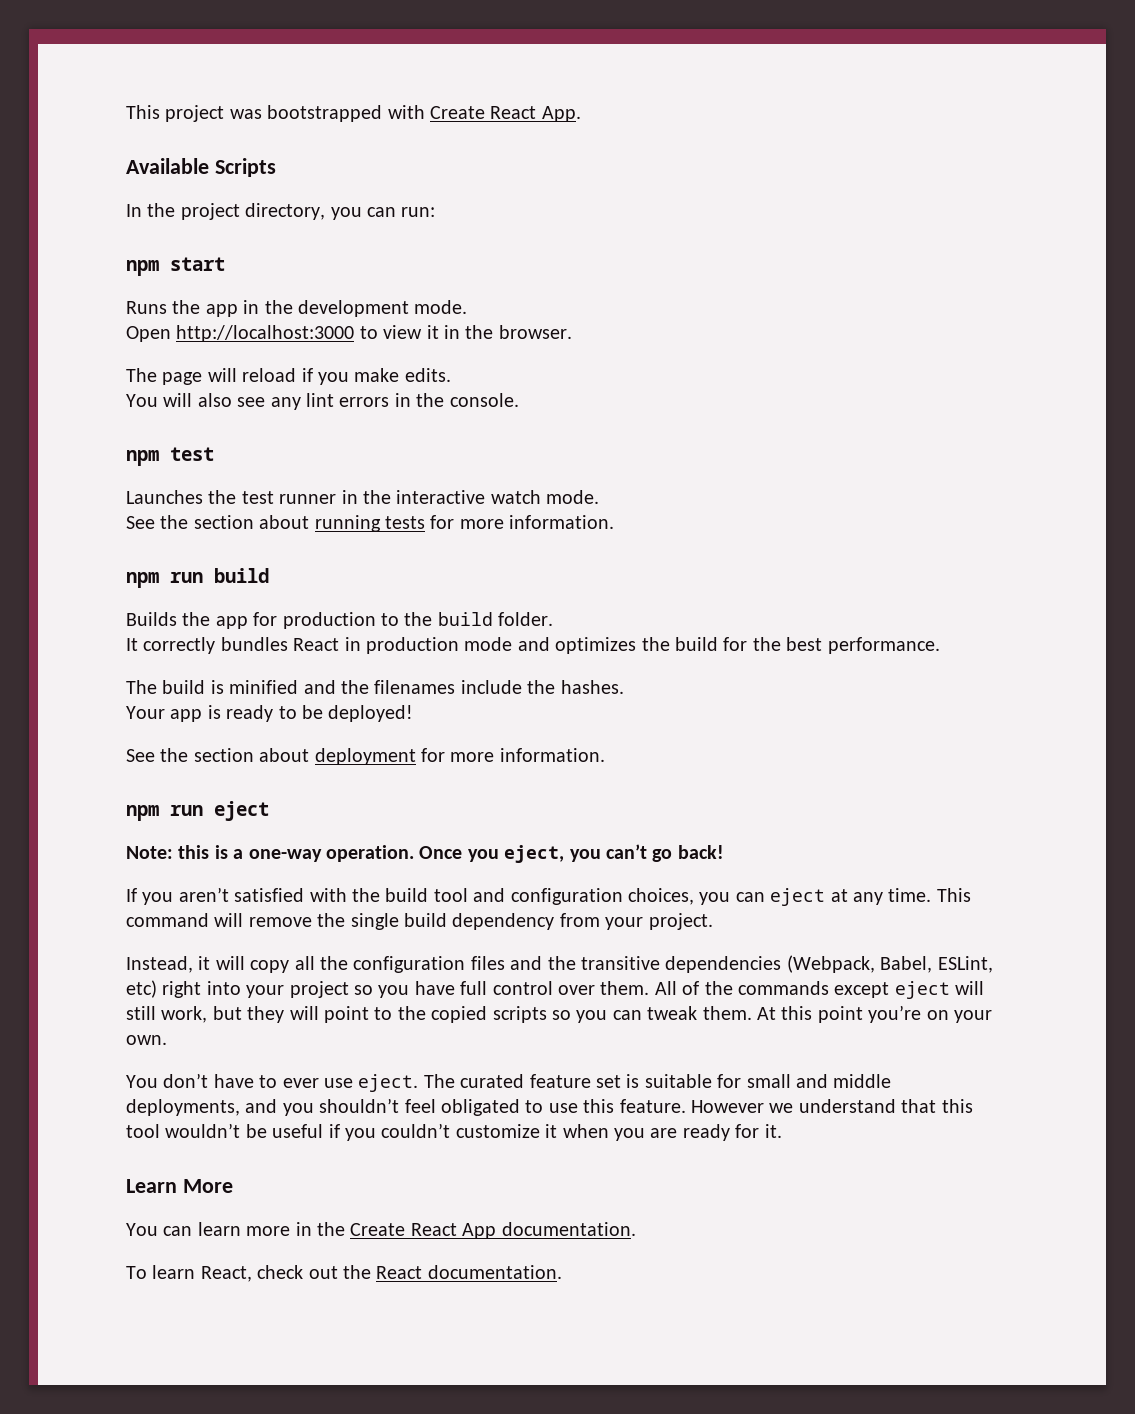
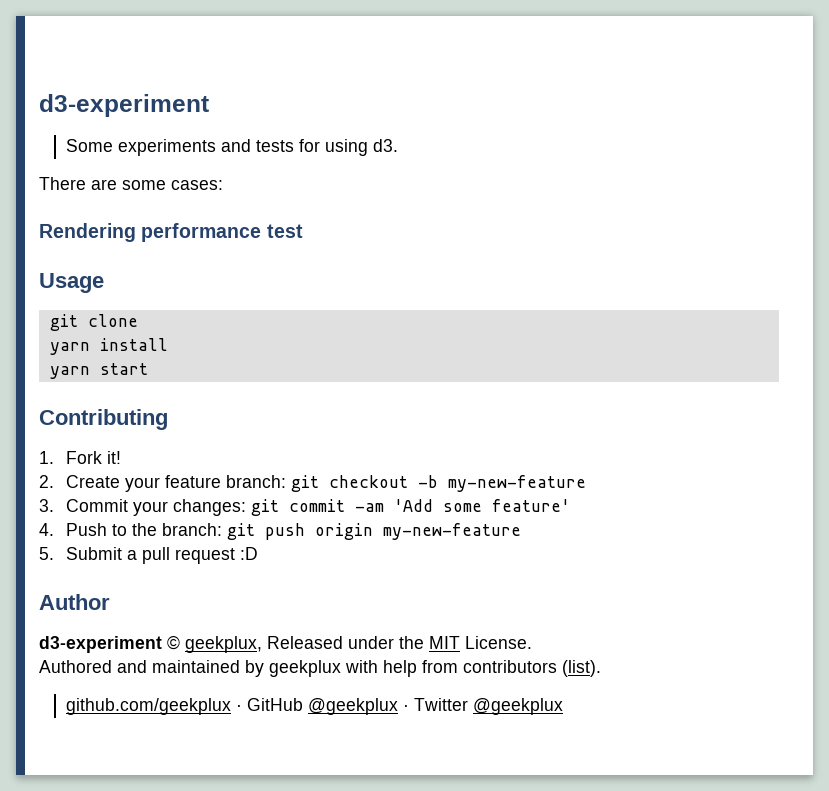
[126,105,581,122] [126,158,276,177] [126,203,436,220] [126,257,225,276] [126,300,468,317] [126,325,572,342] [126,368,451,385] [126,393,519,410] [126,447,214,466] [126,490,600,504] [126,515,615,532] [126,568,269,588] [126,612,554,629] [126,637,940,654] [126,680,624,694] [126,705,414,722] [126,748,605,765] [126,801,269,821] [126,844,724,863] [126,887,971,906] [126,913,713,930] [126,955,993,973] [126,980,985,999] [126,1005,992,1023] [126,1035,167,1045] [126,1073,892,1092] [126,1098,973,1116] [126,1123,782,1141] [126,1179,233,1193] [126,1222,636,1239] [126,1265,562,1282] This project was bootstrapped with Create React App. // Available Scripts // In the project directory, you can run: // npm start // Runs the app in the development mode. // Open http://localhost:3000 to view it in the browser. // The page will reload if you make edits. // You will also see any lint errors in the console. // npm test // Launches the test runner in the interactive watch mode. // See the section about running tests for more information. // npm run build // Builds the app for production to the build folder. // It correctly bundles React in production mode and optimizes the build for the best performance. // The build is minified and the filenames include the hashes. // Your app is ready to be deployed! // See the section about deployment for more information. // npm run eject // Note: this is a one-way operation. Once you eject, you can’t go back! // If you aren’t satisfied with the build tool and configuration choices, you can eject at any time. This command will remove the single build dependency from your project. // Instead, it will copy all the configuration files and the transitive dependencies (Webpack, Babel, ESLint, etc) right into your project so you have full control over them. All of the commands except eject will still work, but they will point to the copied scripts so you can tweak them. At this point you’re on your own. // You don’t have to ever use eject. The curated feature set is suitable for small and middle deployments, and you shouldn’t feel obligated to use this feature. However we understand that this tool wouldn’t be useful if you couldn’t customize it when you are ready for it. // Learn More // You can learn more in the Create React App documentation. // To learn React, check out the React documentation. -> [39,94,209,117] [65,139,398,156] [39,177,223,190] [39,223,303,242] [39,273,104,293] [49,314,138,331] [49,338,168,355] [49,363,148,379] [39,409,168,430] [39,451,121,464] [39,475,586,492] [39,499,570,516] [39,523,521,540] [39,547,258,564] [39,594,110,610] [39,635,532,653] [39,660,601,677] [65,698,563,715] d3-experiment // Some experiments and tests for using d3. // There are some cases: // Rendering performance test // Usage // git clone // yarn install // yarn start // Contributing // 1. Fork it! // 2. Create your feature branch: git checkout -b my-new-feature // 3. Commit your changes: git commit -am 'Add some feature' // 4. Push to the branch: git push origin my-new-feature // 5. Submit a pull request :D // Author // d3-experiment © geekplux, Released under the MIT License. // Authored and maintained by geekplux with help from contributors (list). // github.com/geekplux · GitHub @geekplux · Twitter @geekplux

